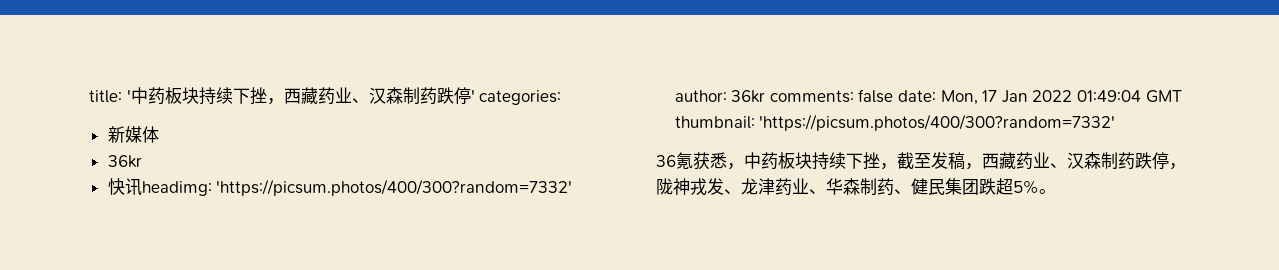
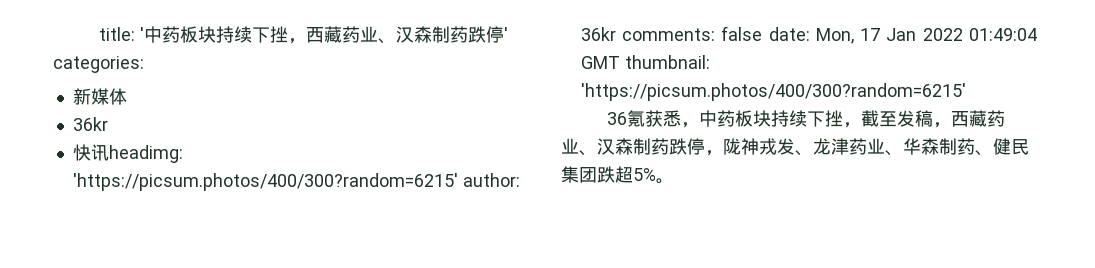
[216,179,573,196] 'https://picsum.photos/400/300?random=7332' -> [72,173,458,191] 'https://picsum.photos/400/300?random=6215'
[759,114,1116,131] 'https://picsum.photos/400/300?random=7332' -> [580,83,966,101] 'https://picsum.photos/400/300?random=6215'

